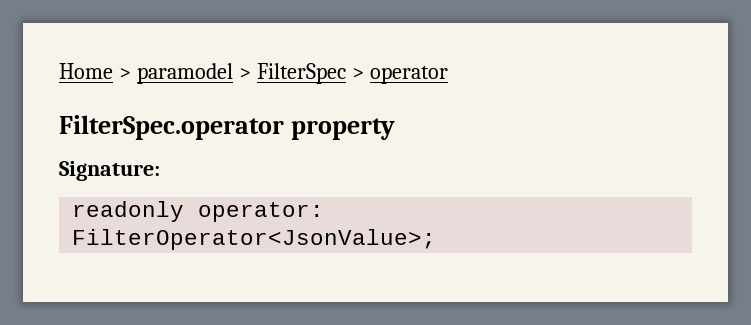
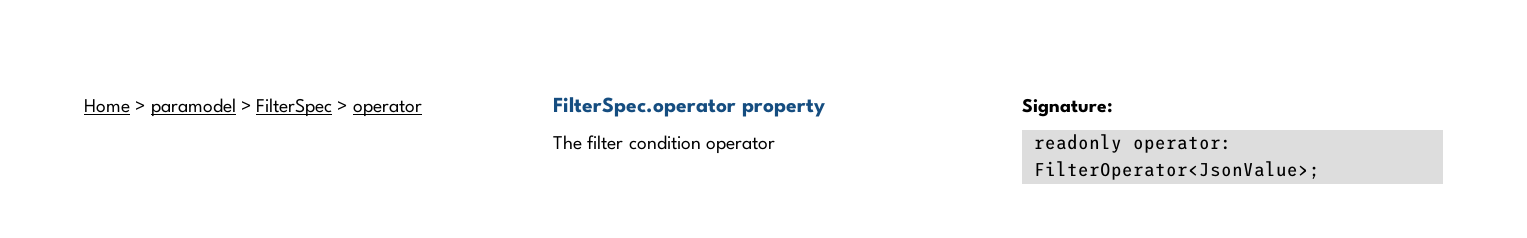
(395, 129) none -> [553,135,775,154] // The filter condition operator

